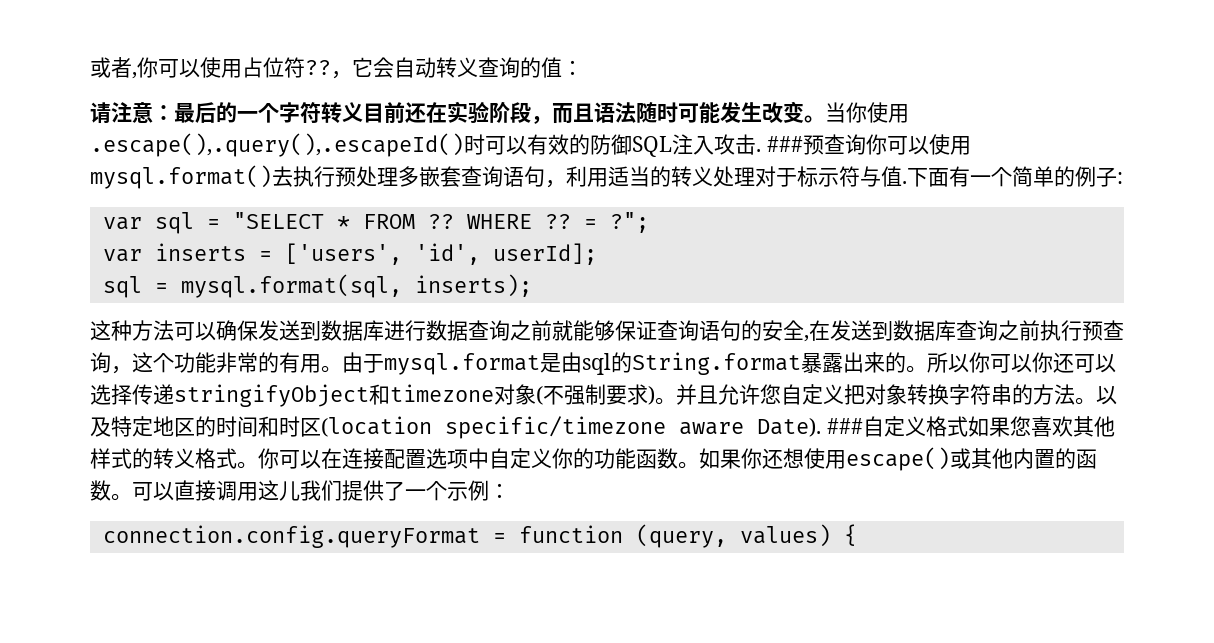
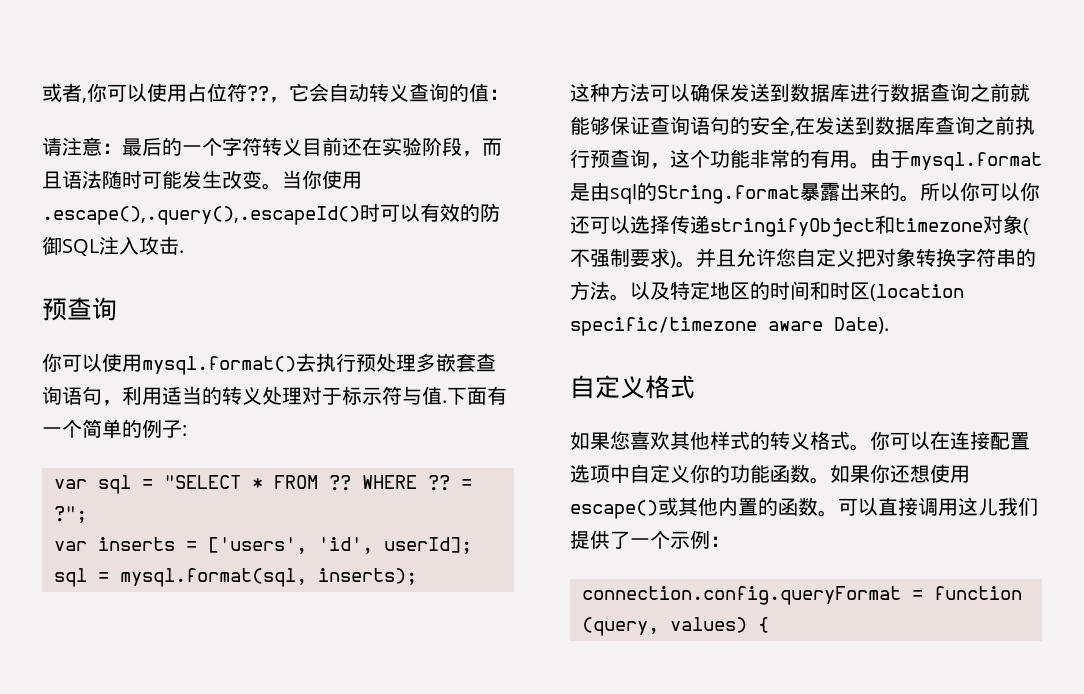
[766,134,866,155] ###预查询 -> [42,297,117,321] // 预查询 //
[826,418,863,434] ### -> (889, 325) //
(968, 426) none -> (695, 387) //

